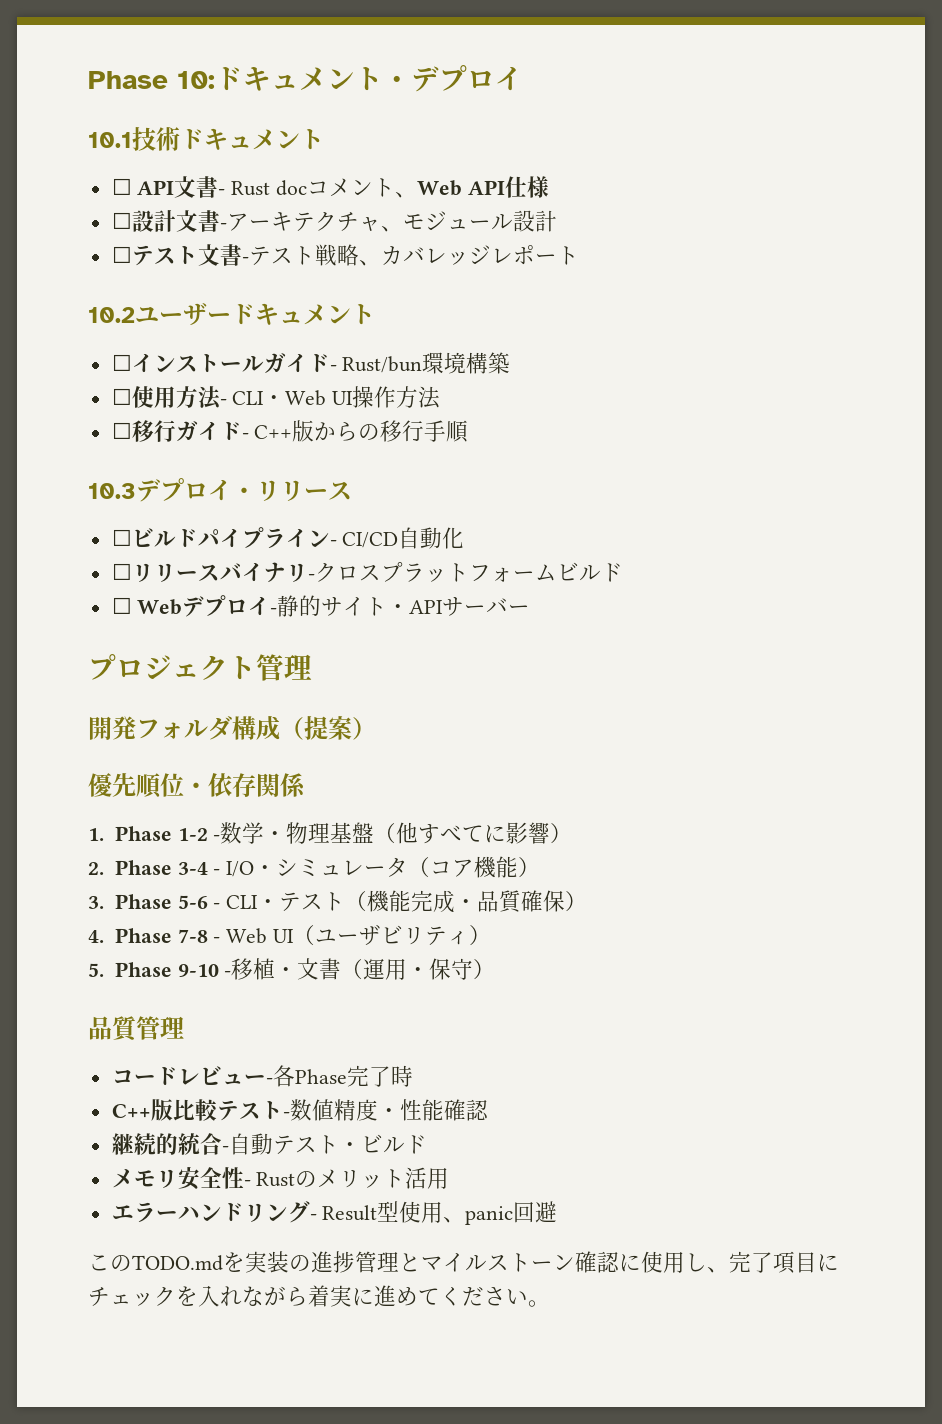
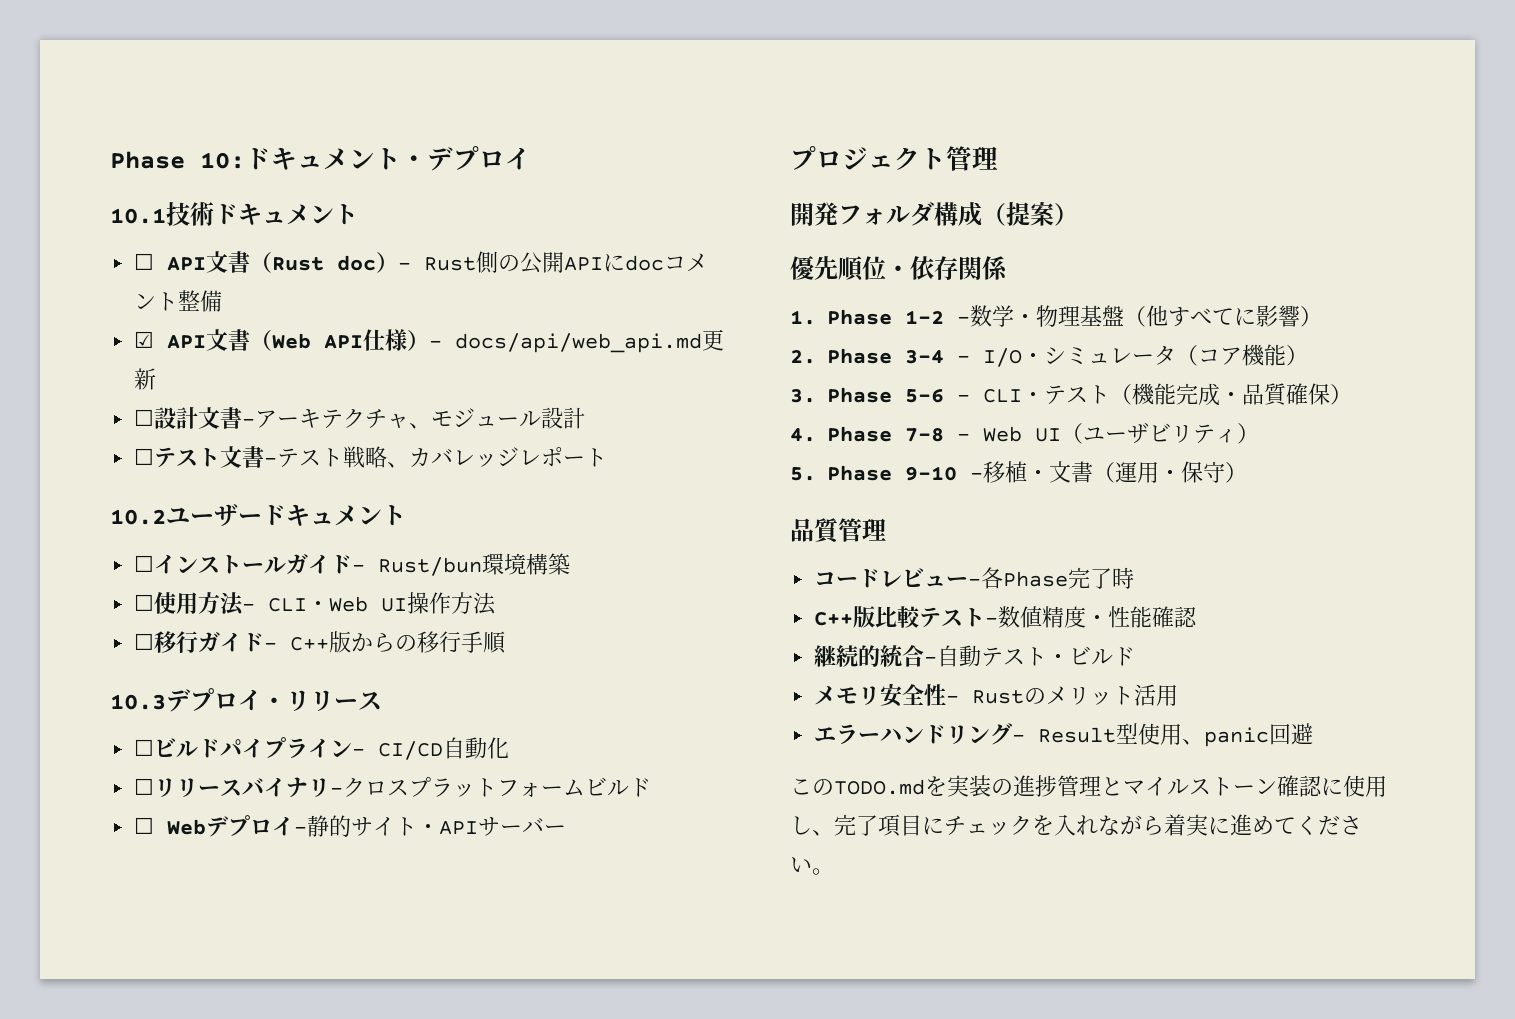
[218,178,418,198] - Rust docコメント、 -> [250,251,709,274] [134,290,223,312] [134,329,273,351] （Rust doc）- Rust側の公開APIにdocコメント整備 // ☑ API文書（
(549, 187) none -> [407,329,725,353] [134,368,157,390] ）- docs/api/web_api.md更新

